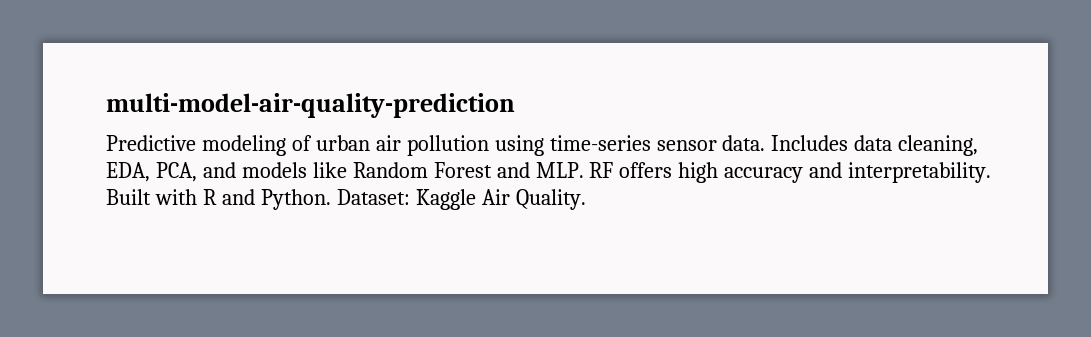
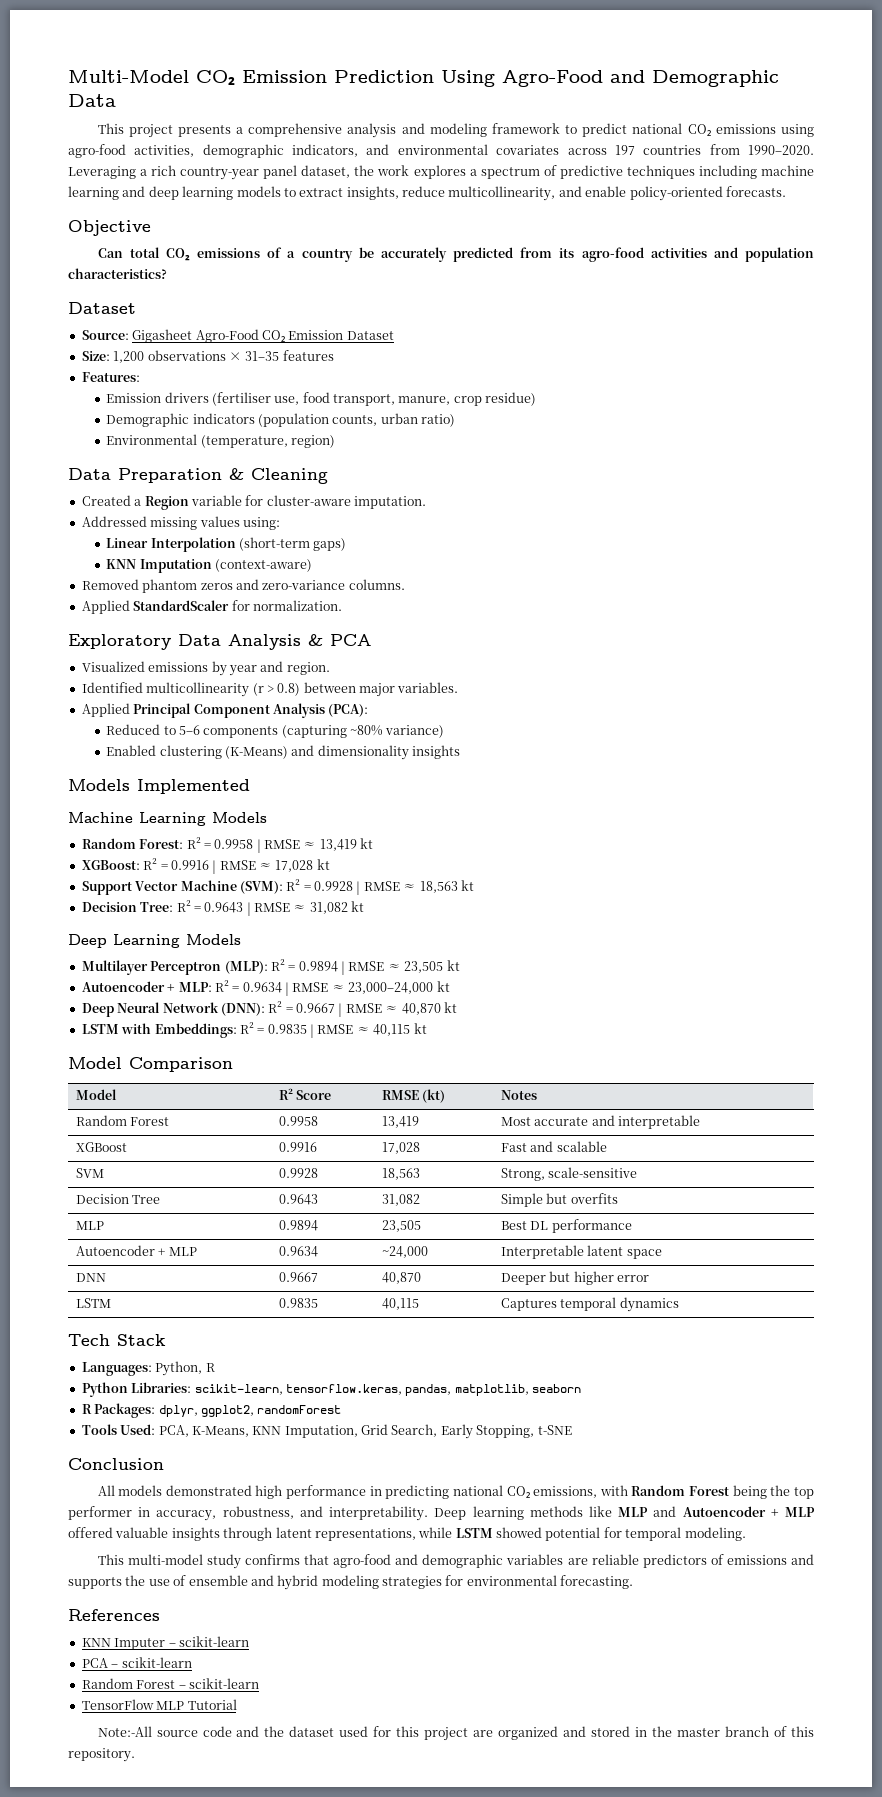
[106,93,515,118] [106,135,979,156] [106,162,992,183] [106,189,586,210] multi-model-air-quality-prediction // Predictive modeling of urban air pollution using time-series sensor data. Includes data cleaning, EDA, PCA, and models like Random Forest and MLP. RF offers high accuracy and interpretability. Built with R and Python. Dataset: Kaggle Air Quality. -> [68,70,779,87] [68,94,116,107] [97,123,815,138] [68,144,815,158] [68,165,815,180] [68,186,786,201] [68,220,151,236] [97,247,814,262] [68,268,167,279] [68,302,136,314] [81,329,394,343] [81,350,334,363] [81,372,140,382] [106,392,537,406] [106,413,456,427] [106,434,335,448] [68,468,328,484] [81,495,426,510] [81,516,280,530] [106,537,347,552] [106,559,312,573] [81,579,405,593] [81,600,342,614] [68,634,371,650] [81,661,330,676] [81,682,459,697] [81,703,369,718] [106,724,445,738] [106,745,461,760] [68,779,250,794] [68,812,267,826] [81,837,374,853] [81,858,330,874] [81,879,474,895] [81,900,365,916] [68,934,241,948] [81,959,460,975] [81,980,450,996] [81,1001,457,1017] [81,1022,427,1038] [68,1057,233,1072] [76,1089,118,1100] [279,1088,332,1100] [382,1089,446,1103] [501,1090,538,1100] [76,1115,170,1126] [279,1116,319,1126] [382,1116,420,1128] [501,1115,701,1129] [76,1142,128,1152] [279,1142,318,1152] [382,1142,421,1154] [501,1141,607,1152] [76,1168,105,1178] [279,1168,319,1178] [382,1168,421,1180] [501,1167,638,1181] [76,1194,161,1204] [279,1194,319,1205] [382,1194,421,1206] [501,1193,618,1207] [76,1221,105,1230] [279,1220,319,1231] [382,1220,422,1232] [501,1219,632,1233] [76,1245,197,1256] [279,1246,319,1257] [382,1246,429,1258] [501,1245,662,1259] [76,1273,107,1282] [279,1272,319,1282] [382,1272,422,1284] [501,1271,650,1285] [76,1298,112,1308] [279,1298,319,1308] [382,1298,420,1310] [501,1297,679,1312] [68,1334,166,1346] [81,1361,215,1376] [81,1382,581,1397] [81,1403,342,1418] [81,1424,572,1439] [68,1458,164,1470] [97,1485,814,1499] [68,1506,815,1521] [68,1527,746,1541] [97,1554,814,1569] [68,1575,634,1590] [68,1609,160,1621] [81,1636,249,1650] [81,1657,192,1668] [81,1678,259,1689] [81,1699,237,1710] [97,1726,815,1741] [68,1748,135,1762] Multi-Model CO₂ Emission Prediction Using Agro-Food and Demographic Data // This project presents a comprehensive analysis and modeling framework to predict national CO₂ emissions using agro-food activities, demographic indicators, and environmental covariates across 197 countries from 1990–2020. Leveraging a rich country-year panel dataset, the work explores a spectrum of predictive techniques including machine learning and deep learning models to extract insights, reduce multicollinearity, and enable policy-oriented forecasts. // Objective // Can total CO₂ emissions of a country be accurately predicted from its agro-food activities and population characteristics? // Dataset // Source: Gigasheet Agro-Food CO₂ Emission Dataset // Size: 1,200 observations × 31–35 features // Features: // Emission drivers (fertiliser use, food transport, manure, crop residue) // Demographic indicators (population counts, urban ratio) // Environmental (temperature, region) // Data Preparation & Cleaning // Created a Region variable for cluster-aware imputation. // Addressed missing values using: // Linear Interpolation (short-term gaps) // KNN Imputation (context-aware) // Removed phantom zeros and zero-variance columns. // Applied StandardScaler for normalization. // Exploratory Data Analysis & PCA // Visualized emissions by year and region. // Identified multicollinearity (r > 0.8) between major variables. // Applied Principal Component Analysis (PCA): // Reduced to 5–6 components (capturing ~80% variance) // Enabled clustering (K-Means) and dimensionality insights // Models Implemented // Machine Learning Models // Random Forest: R² = 0.9958 | RMSE ≈ 13,419 kt // XGBoost: R² = 0.9916 | RMSE ≈ 17,028 kt // Support Vector Machine (SVM): R² = 0.9928 | RMSE ≈ 18,563 kt // Decision Tree: R² = 0.9643 | RMSE ≈ 31,082 kt // Deep Learning Models // Multilayer Perceptron (MLP): R² = 0.9894 | RMSE ≈ 23,505 kt // Autoencoder + MLP: R² = 0.9634 | RMSE ≈ 23,000–24,000 kt // Deep Neural Network (DNN): R² = 0.9667 | RMSE ≈ 40,870 kt // LSTM with Embeddings: R² = 0.9835 | RMSE ≈ 40,115 kt // Model Comparison // Model | R² Score | RMSE (kt) | Notes // Random Forest | 0.9958 | 13,419 | Most accurate and interpretable // XGBoost | 0.9916 | 17,028 | Fast and scalable // SVM | 0.9928 | 18,563 | Strong, scale-sensitive // Decision Tree | 0.9643 | 31,082 | Simple but overfits // MLP | 0.9894 | 23,505 | Best DL performance // Autoencoder + MLP | 0.9634 | ~24,000 | Interpretable latent space // DNN | 0.9667 | 40,870 | Deeper but higher error // LSTM | 0.9835 | 40,115 | Captures temporal dynamics // Tech Stack // Languages: Python, R // Python Libraries: scikit-learn, tensorflow.keras, pandas, matplotlib, seaborn // R Packages: dplyr, ggplot2, randomForest // Tools Used: PCA, K-Means, KNN Imputation, Grid Search, Early Stopping, t-SNE // Conclusion // All models demonstrated high performance in predicting national CO₂ emissions, with Random Forest being the top performer in accuracy, robustness, and interpretability. Deep learning methods like MLP and Autoencoder + MLP offered valuable insights through latent representations, while LSTM showed potential for temporal modeling. // This multi-model study confirms that agro-food and demographic variables are reliable predictors of emissions and supports the use of ensemble and hybrid modeling strategies for environmental forecasting. // References // KNN Imputer – scikit-learn // PCA – scikit-learn // Random Forest – scikit-learn // TensorFlow MLP Tutorial // Note:-All source code and the dataset used for this project are organized and stored in the master branch of this repository.

